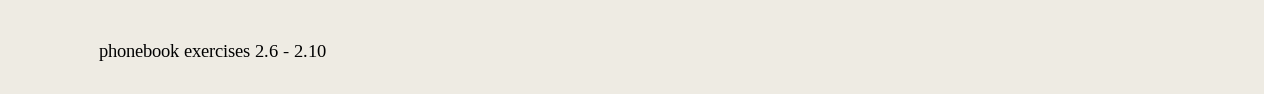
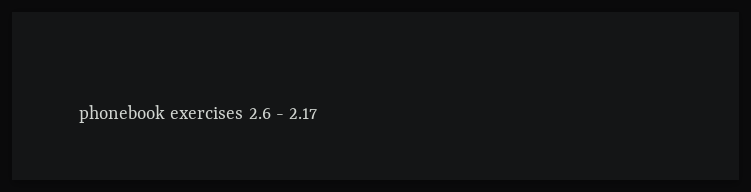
[294,45,326,57] 2.10 -> [289,108,318,119] 2.17

